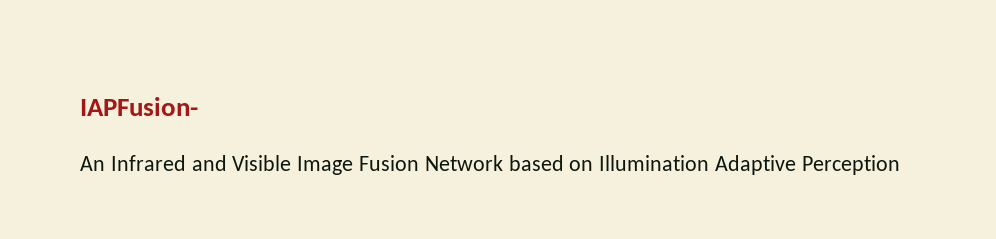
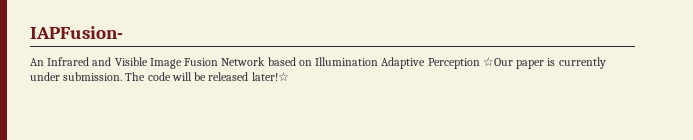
(900, 165) none -> [482,57,606,69] [30,72,289,82] ☆Our paper is currently under submission. The code will be released later!☆

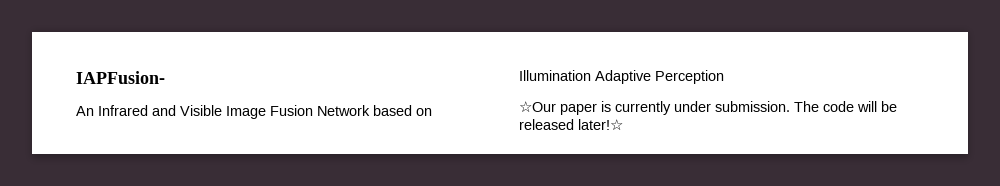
(480, 63) none -> (724, 77) //

